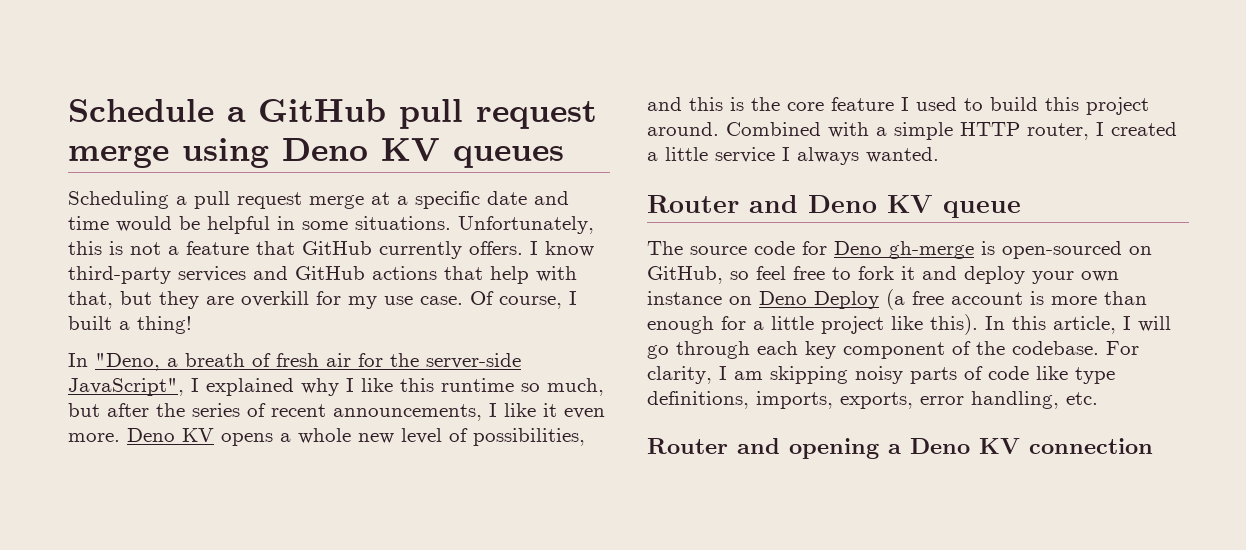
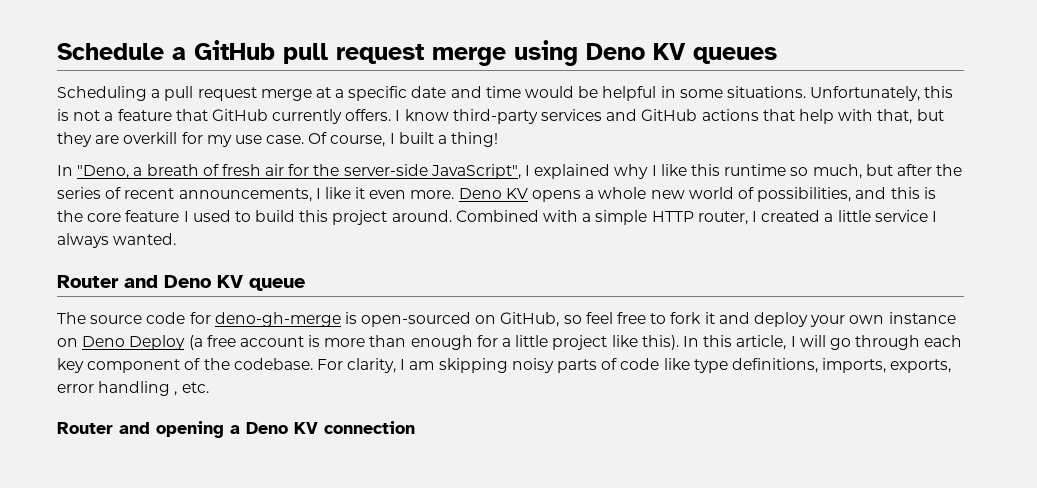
[401,428,442,444] level -> [688,187,734,199] world
[834,241,974,259] Deno gh-merge -> [214,312,341,327] deno-gh-merge
[971,391,1059,409] handling, -> [98,381,178,396] handling ,

